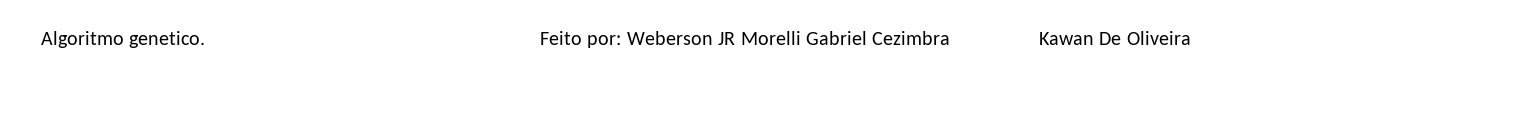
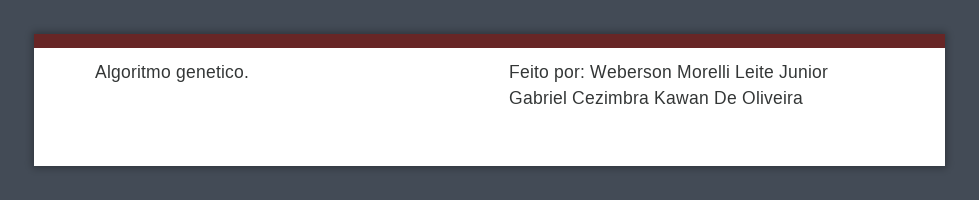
[718,31,801,45] JR Morelli -> [677,65,828,78] Morelli Leite Junior

